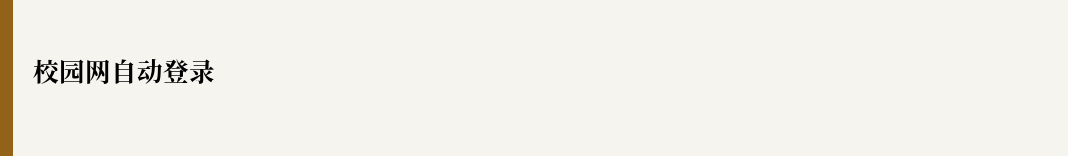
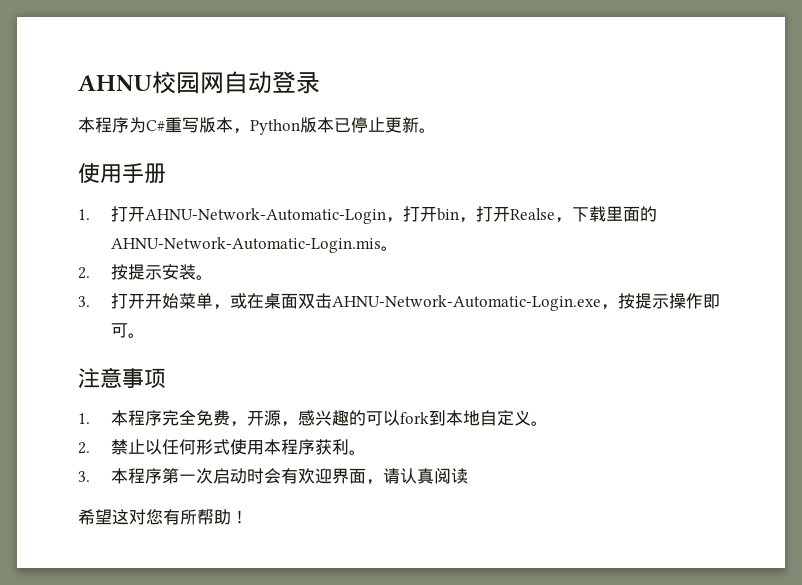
(33, 71) none -> [78,75,152,91] AHNU
(215, 71) none -> [78,117,436,135] [78,163,166,184] [78,206,658,224] [111,237,399,253] [78,264,214,280] [78,293,721,311] [111,323,146,338] [78,367,166,389] [78,410,549,427] [78,439,367,455] [78,468,469,485] [78,509,248,525] // 本程序为C#重写版本，Python版本已停止更新。 // 使用手册 // 1.打开AHNU-Network-Automatic-Login，打开bin，打开Realse，下载里面的AHNU-Network-Automatic-Login.mis。 // 2.按提示安装。 // 3.打开开始菜单，或在桌面双击AHNU-Network-Automatic-Login.exe，按提示操作即可。 // 注意事项 // 1.本程序完全免费，开源，感兴趣的可以fork到本地自定义。 // 2.禁止以任何形式使用本程序获利。 // 3.本程序第一次启动时会有欢迎界面，请认真阅读 // 希望这对您有所帮助！

